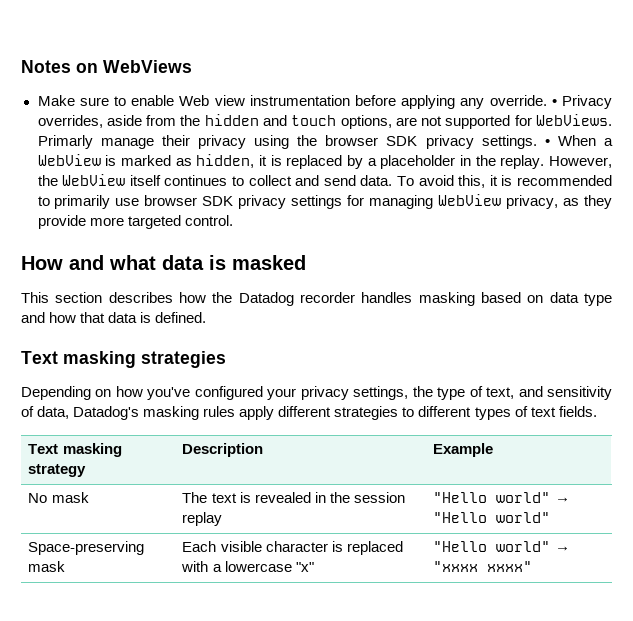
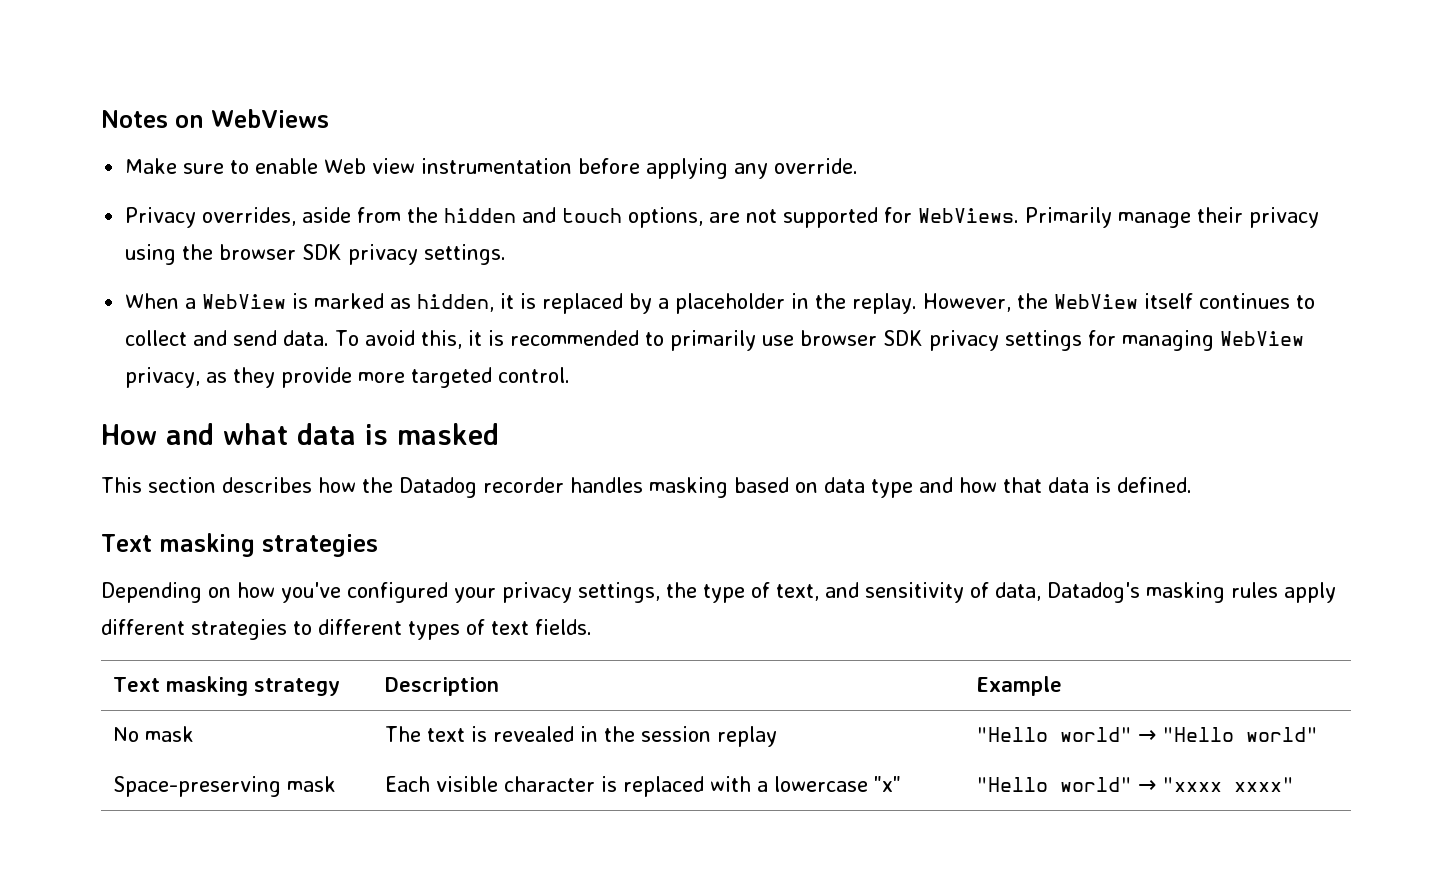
[551,99,557,106] • -> (859, 166) //
[37,135,93,149] Primarly -> [1025,207,1113,228] Primarily
[544,139,550,146] • -> (507, 254) //

